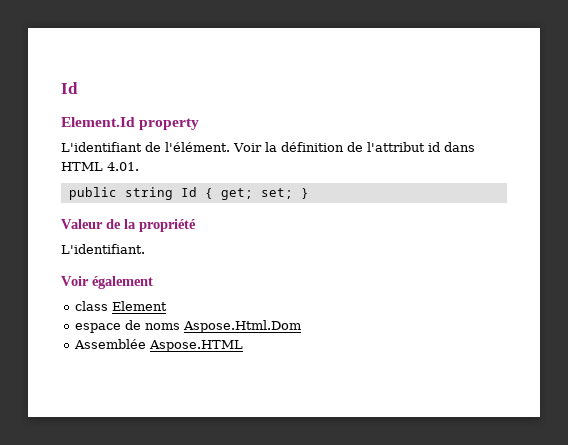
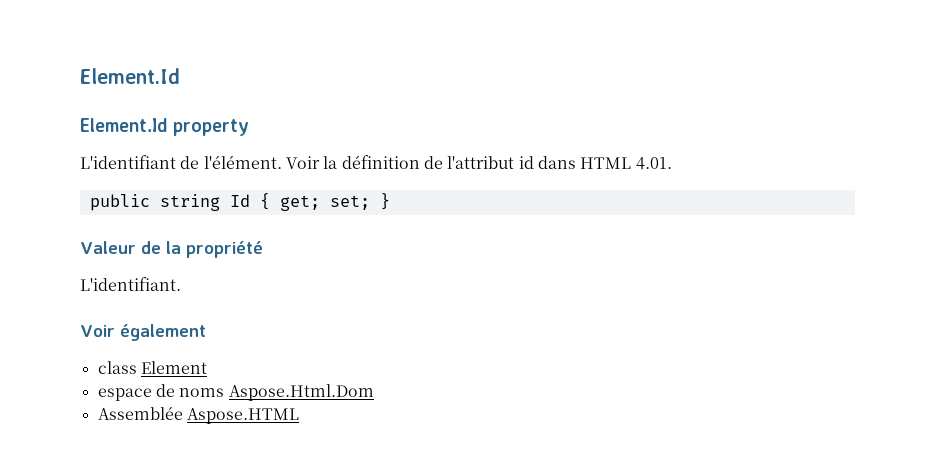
[61,82,78,94] Id -> [80,68,180,84] Element.Id

